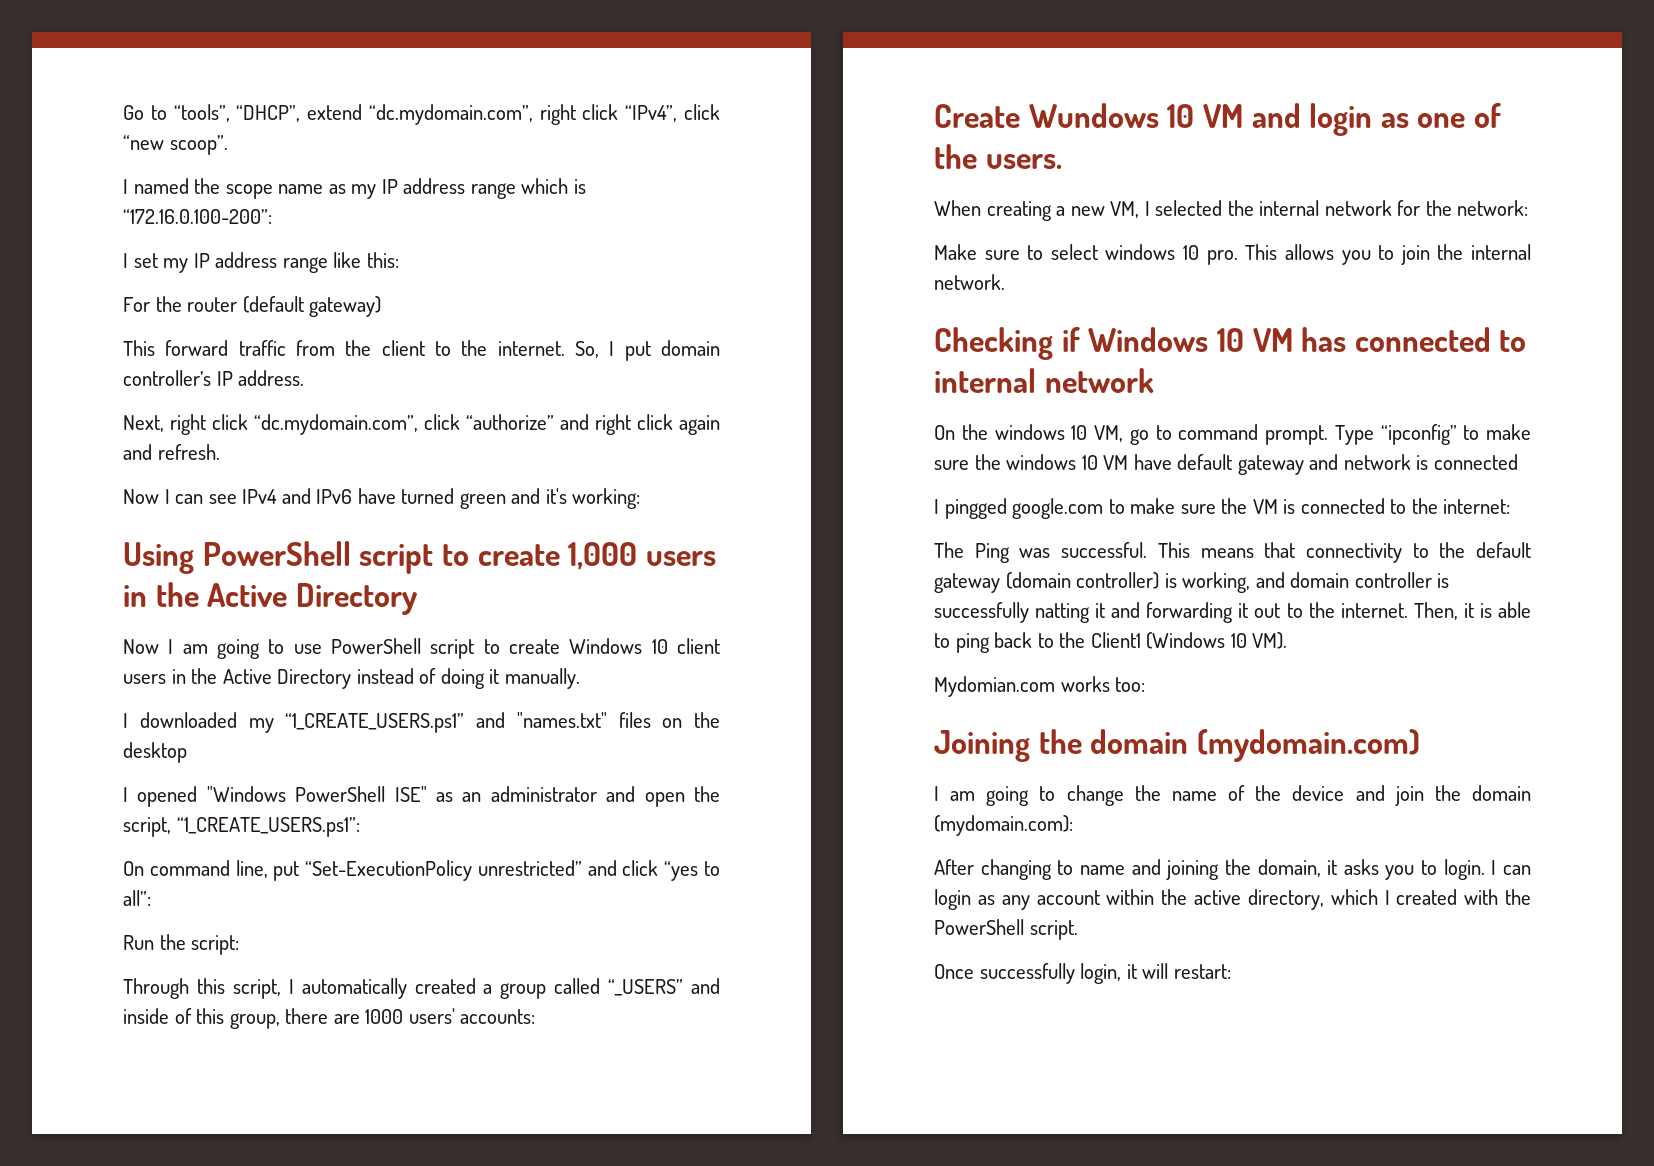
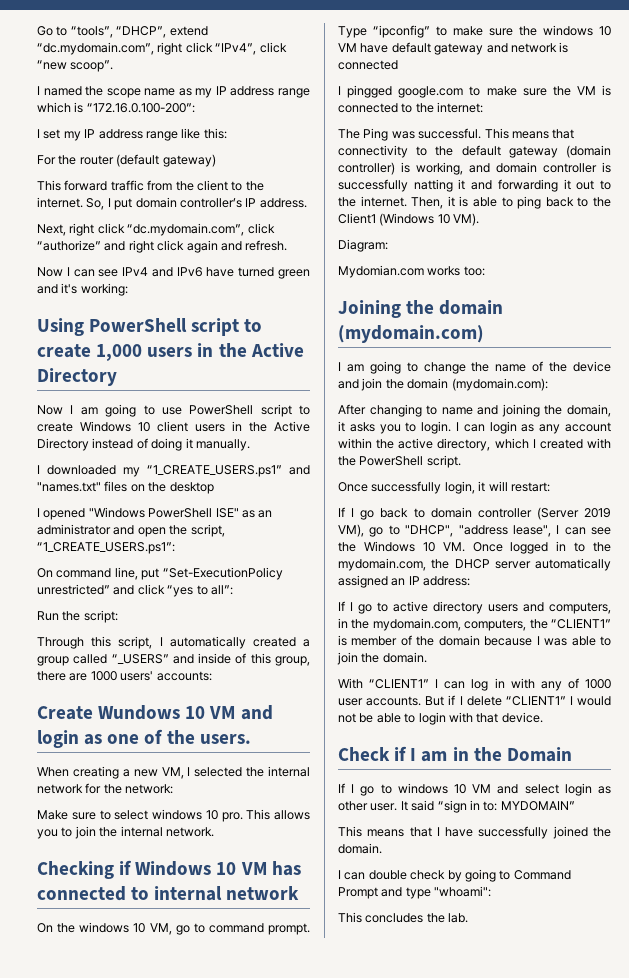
(1288, 640) none -> [338,239,388,252] // Diagram:
(1231, 971) none -> [338,507,611,520] [338,524,611,537] [338,541,611,554] [338,558,611,571] [338,575,471,588] [338,601,611,614] [338,618,611,631] [338,635,611,646] [337,652,427,665] [338,678,611,691] [338,695,611,706] [338,712,543,725] [338,746,572,762] [338,783,611,796] [338,800,575,813] [338,826,611,839] [338,843,382,854] [338,869,571,882] [338,886,492,899] [338,912,469,923] // If I go back to domain controller (Server 2019 VM), go to "DHCP", "address lease", I can see the Windows 10 VM. Once logged in to the mydomain.com, the DHCP server automatically assigned an IP address: // If I go to active directory users and computers, in the mydomain.com, computers, the “CLIENT1” is member of the domain because I was able to join the domain. // With “CLIENT1” I can log in with any of 1000 user accounts. But if I delete “CLIENT1” I would not be able to login with that device. // Check if I am in the Domain // If I go to windows 10 VM and select login as other user. It said “sign in to: MYDOMAIN” // This means that I have successfully joined the domain. // I can double check by going to Command Prompt and type "whoami": // This concludes the lab.

